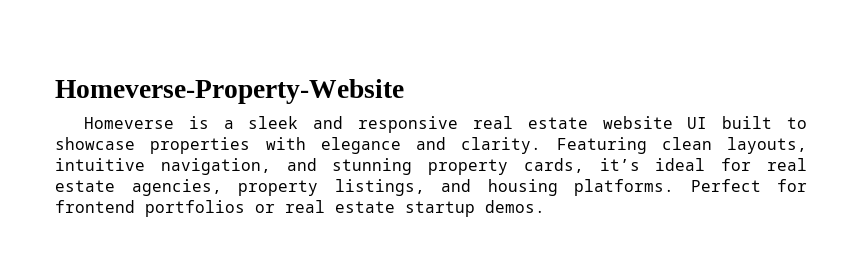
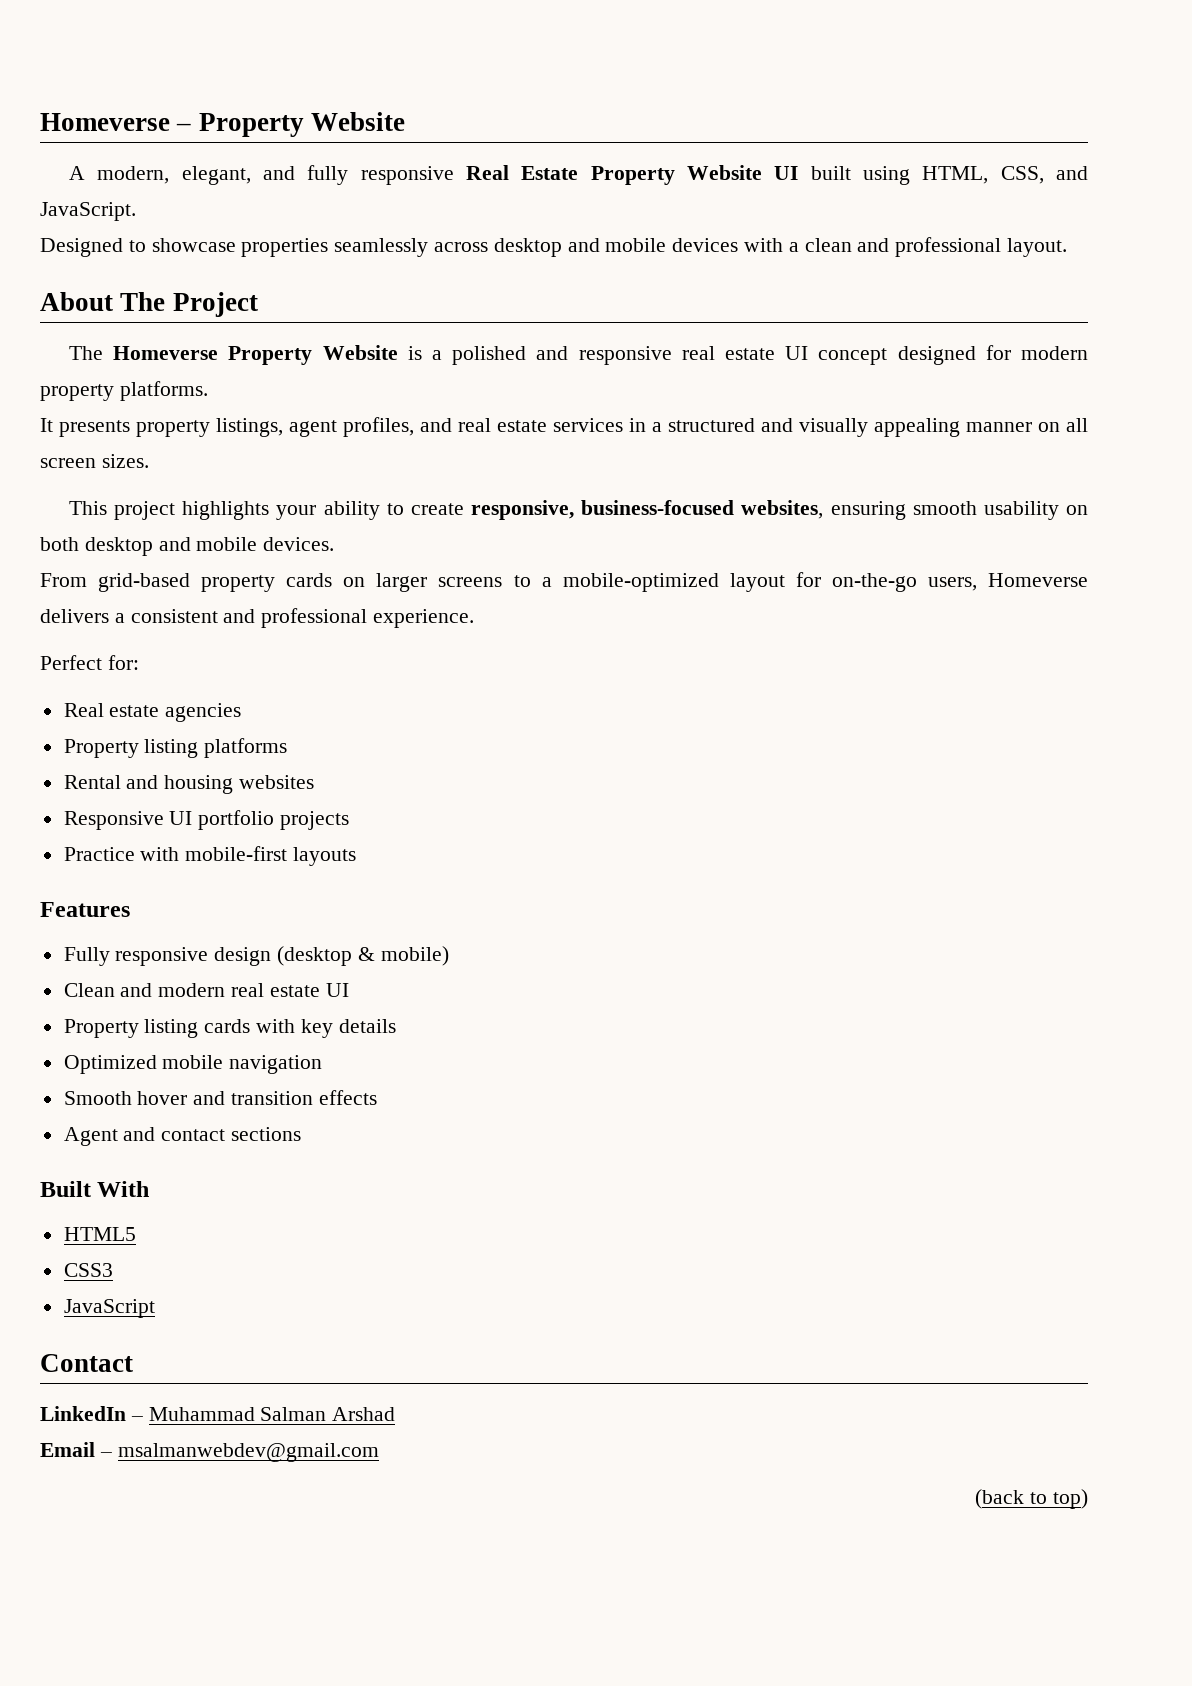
[55,79,404,104] [83,117,174,129] Homeverse-Property-Website // Homeverse -> [40,112,405,137] [69,165,1088,185] [40,202,136,221] [40,237,1068,257] [40,292,258,317] [69,345,398,365] Homeverse – Property Website // A modern, elegant, and fully responsive Real Estate Property Website UI built using HTML, CSS, and JavaScript. // Designed to showcase properties seamlessly across desktop and mobile devices with a clean and professional layout. // About The Project // The Homeverse Property Website
[248,116,299,129] sleek -> [452,346,527,365] polished
[602,116,808,129] [55,137,807,154] [55,158,808,175] [55,179,807,196] [55,200,545,217] website UI built to showcase properties with elegance and clarity. Featuring clean layouts, intuitive navigation, and stunning property cards, it’s ideal for real estate agencies, property listings, and housing platforms. Perfect for frontend portfolios or real estate startup demos. -> [785,345,1088,365] [40,381,208,401] [40,417,1088,437] [40,454,149,468] [69,500,1088,520] [40,537,335,556] [40,572,1088,592] [40,608,475,628] [40,655,139,670] [63,703,242,722] [63,738,288,758] [63,775,315,794] [63,810,350,830] [63,846,357,866] [40,902,130,917] [63,946,449,966] [63,983,349,997] [63,1019,396,1038] [63,1055,323,1074] [63,1090,377,1105] [63,1127,302,1146] [40,1181,150,1197] [63,1227,136,1241] [63,1263,113,1277] [63,1299,155,1318] [40,1354,133,1372] [40,1406,396,1421] [40,1442,379,1462] [975,1489,1088,1509] UI concept designed for modern property platforms. // It presents property listings, agent profiles, and real estate services in a structured and visually appealing manner on all screen sizes. // This project highlights your ability to create responsive, business-focused websites, ensuring smooth usability on both desktop and mobile devices. // From grid-based property cards on larger screens to a mobile-optimized layout for on-the-go users, Homeverse delivers a consistent and professional experience. // Perfect for: // Real estate agencies // Property listing platforms // Rental and housing websites // Responsive UI portfolio projects // Practice with mobile-first layouts // Features // Fully responsive design (desktop & mobile) // Clean and modern real estate UI // Property listing cards with key details // Optimized mobile navigation // Smooth hover and transition effects // Agent and contact sections // Built With // HTML5 // CSS3 // JavaScript // Contact // LinkedIn – Muhammad Salman Arshad // Email – msalmanwebdev@gmail.com // (back to top)

